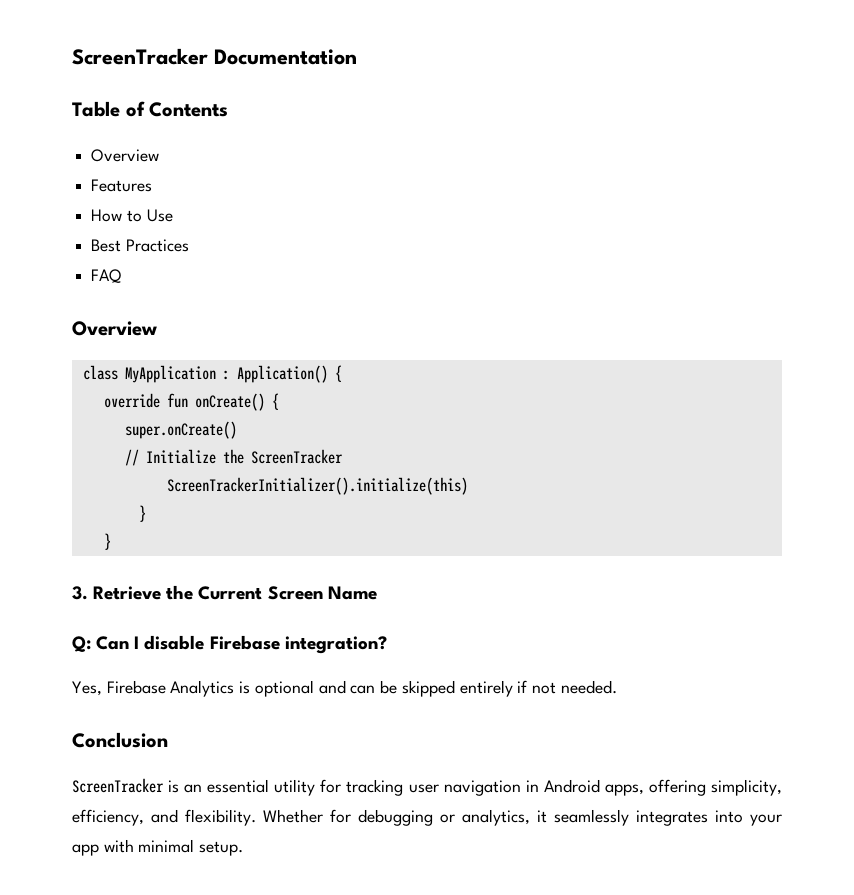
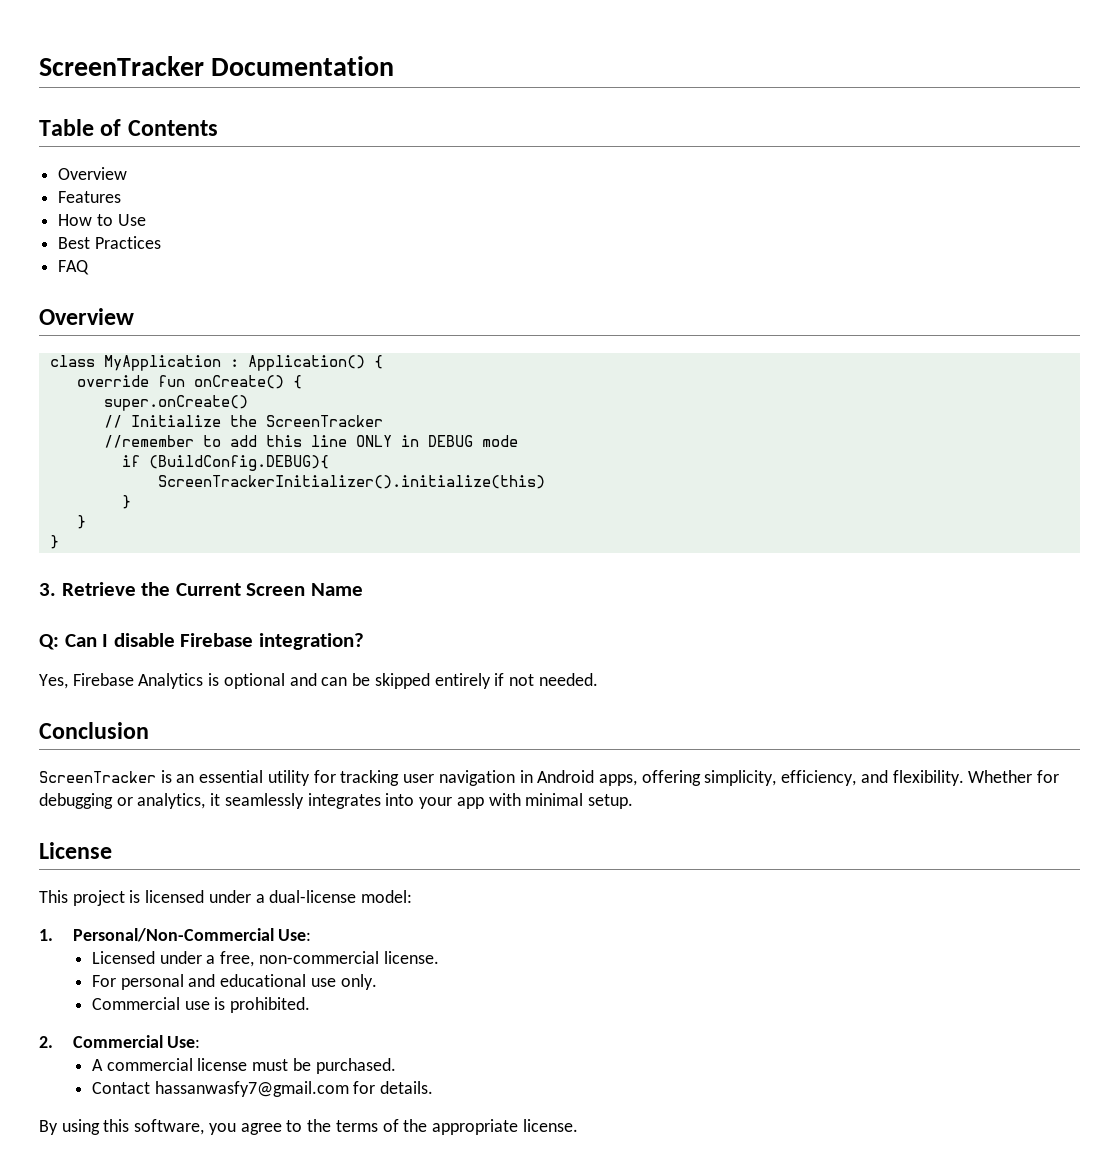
(343, 456) none -> [103,435,518,448] [121,455,329,471] // //remember to add this line ONLY in DEBUG mode // if (BuildConfig.DEBUG){
(111, 541) none -> [49,535,59,549] // }
(244, 848) none -> [39,842,112,859] [39,890,413,906] [39,928,312,942] [91,951,439,967] [91,974,377,990] [91,997,311,1013] [39,1035,201,1048] [91,1058,396,1074] [91,1081,434,1097] [39,1119,578,1135] // License // This project is licensed under a dual-license model: // 1. Personal/Non-Commercial Use: // Licensed under a free, non-commercial license. // For personal and educational use only. // Commercial use is prohibited. // 2. Commercial Use: // A commercial license must be purchased. // Contact hassanwasfy7@gmail.com for details. // By using this software, you agree to the terms of the appropriate license.

